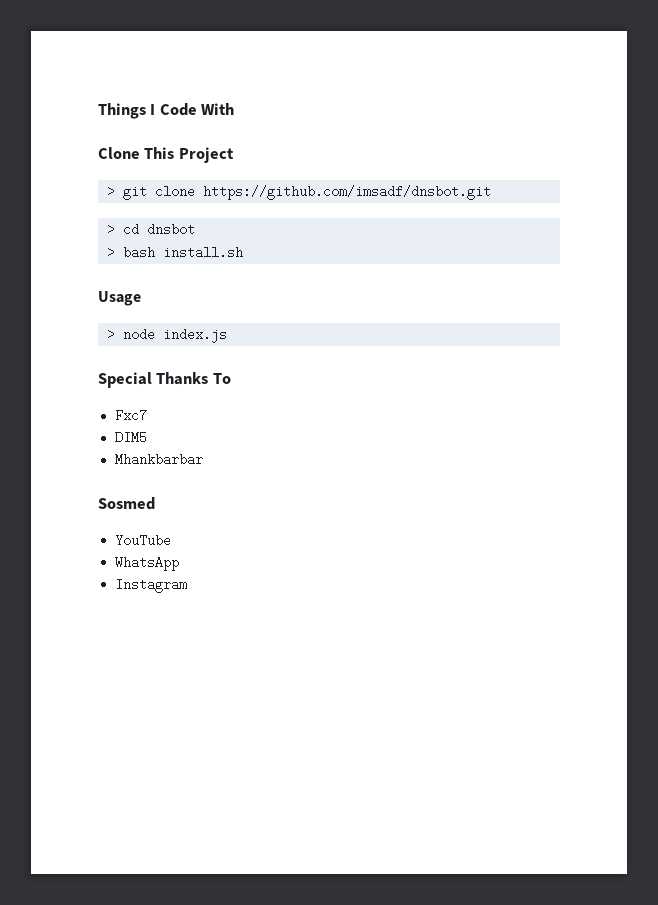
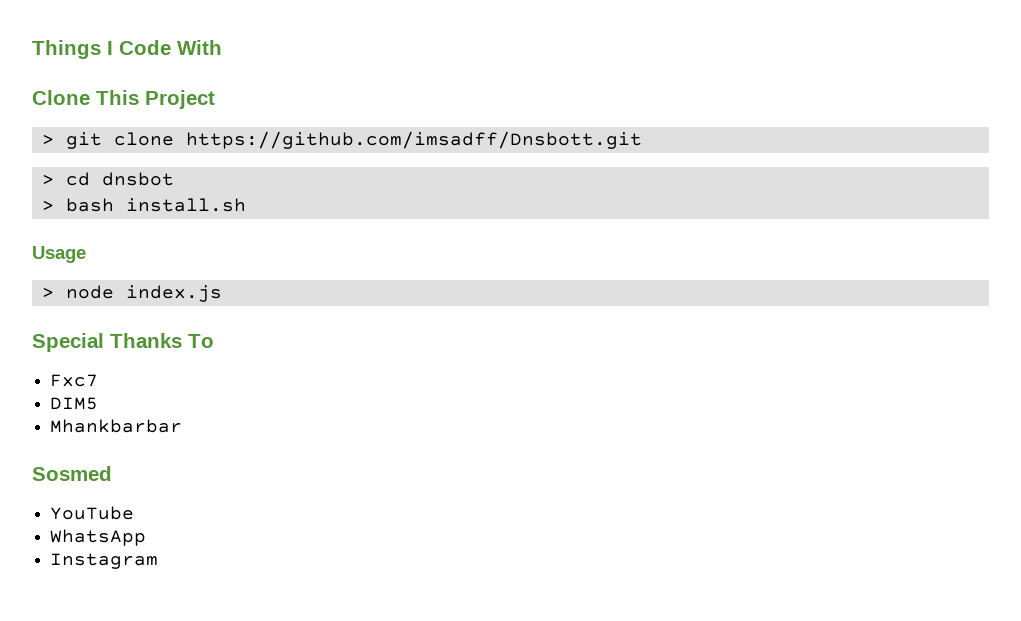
[203,185,491,200] https://github.com/imsadf/dnsbot.git -> [185,131,642,149] https://github.com/imsadff/Dnsbott.git

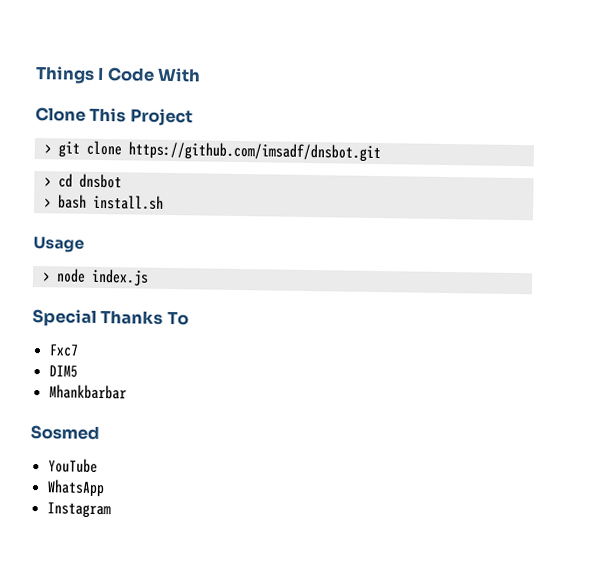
[185,131,642,149] https://github.com/imsadff/Dnsbott.git -> [127,141,381,163] https://github.com/imsadf/dnsbot.git

